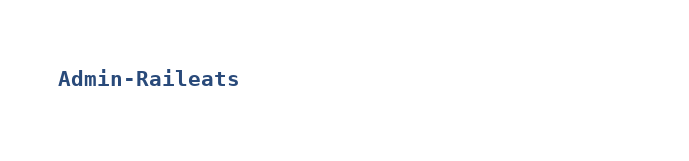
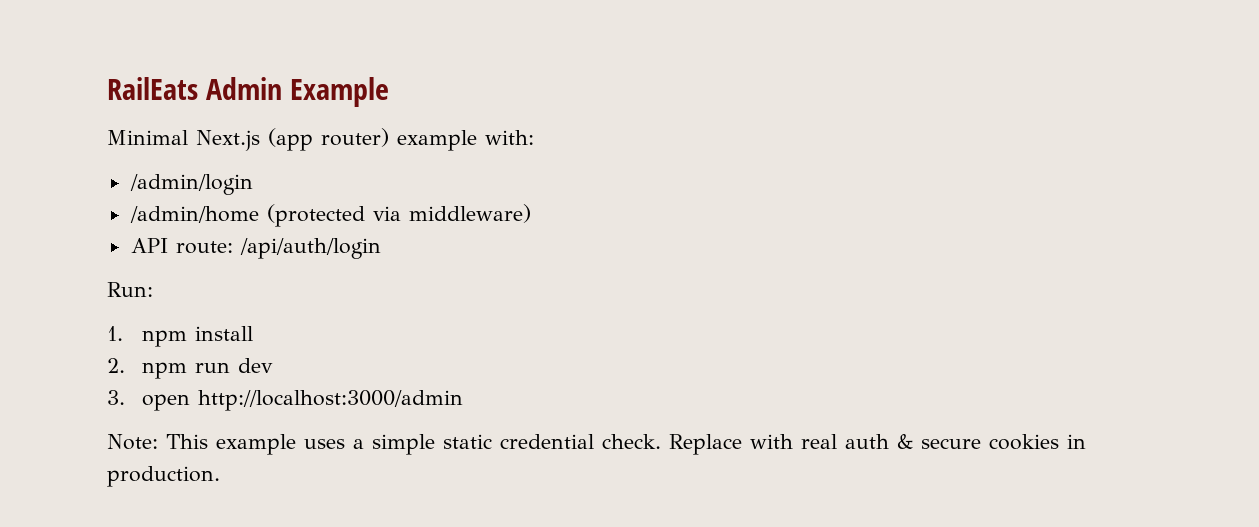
[58,69,240,86] Admin-Raileats -> [107,77,389,107] [107,128,534,151] [129,174,253,195] [129,204,531,227] [130,238,381,259] [107,282,153,297] [107,326,254,347] [107,358,274,379] [107,390,464,411] [107,434,1086,455] [107,466,220,487] RailEats Admin Example // Minimal Next.js (app router) example with: // /admin/login // /admin/home (protected via middleware) // API route: /api/auth/login // Run: // 1. npm install // 2. npm run dev // 3. open http://localhost:3000/admin // Note: This example uses a simple static credential check. Replace with real auth & secure cookies in production.

